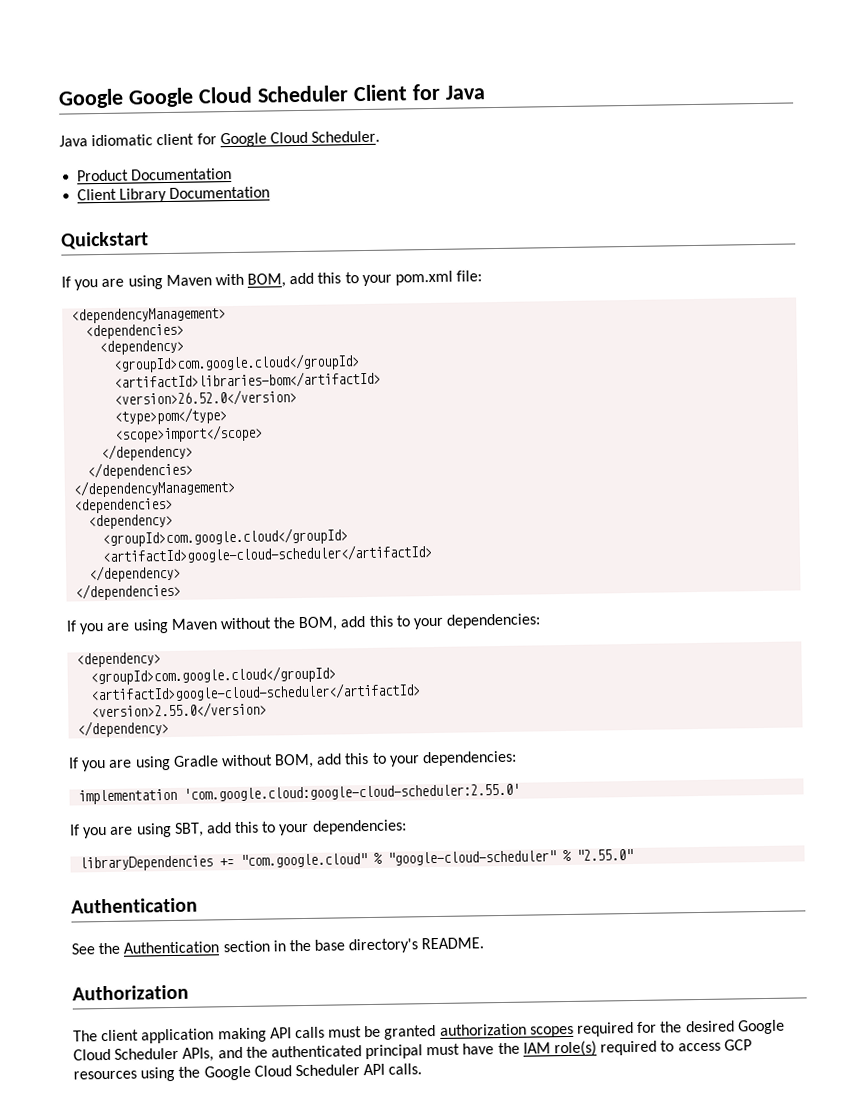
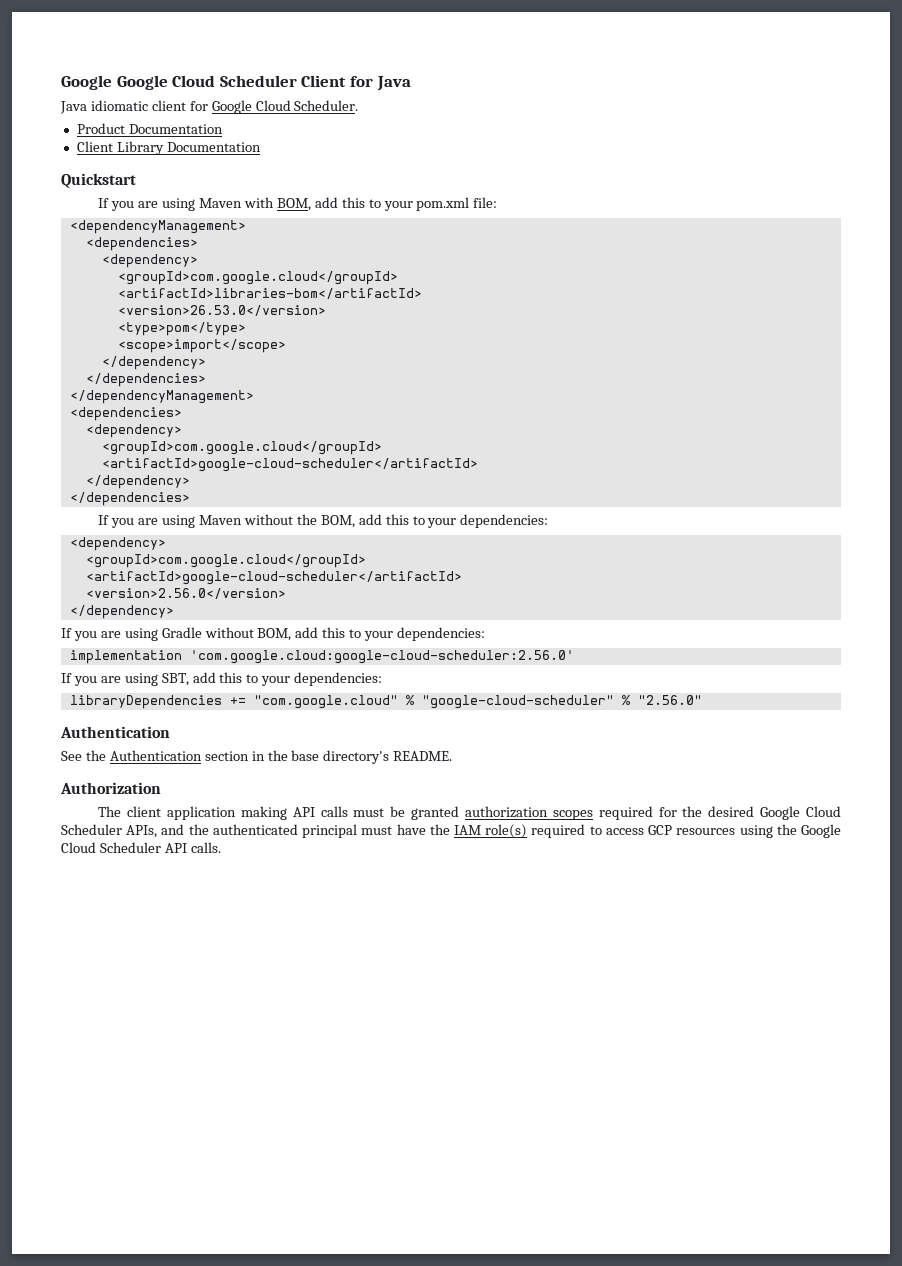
[114,389,298,407] <version>26.52.0</version> -> [117,305,326,316] <version>26.53.0</version>
[91,701,268,720] <version>2.55.0</version> -> [85,588,286,599] <version>2.56.0</version>
[183,783,521,802] 'com.google.cloud:google-cloud-scheduler:2.55.0' -> [189,650,574,664] 'com.google.cloud:google-cloud-scheduler:2.56.0'
[576,848,634,861] "2.55.0" -> [637,695,702,705] "2.56.0"

